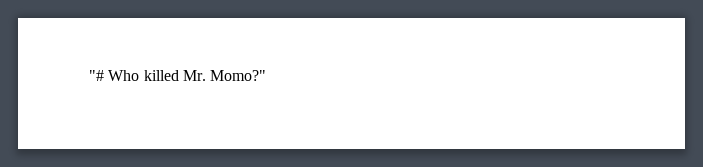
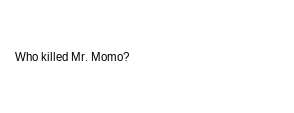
[89,70,104,81] "# -> (15, 56) none
[210,70,267,81] Momo?" -> [91,52,130,61] Momo?

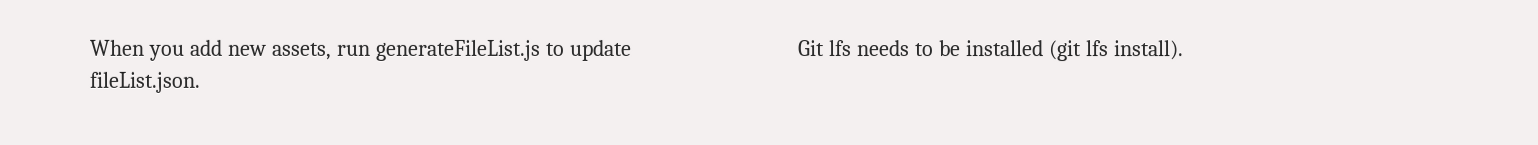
[15,52,130,61] Who killed Mr. Momo? -> [90,39,632,61] [89,71,201,93] [798,40,1184,62] When you add new assets, run generateFileList.js to update fileList.json. // Git lfs needs to be installed (git lfs install).

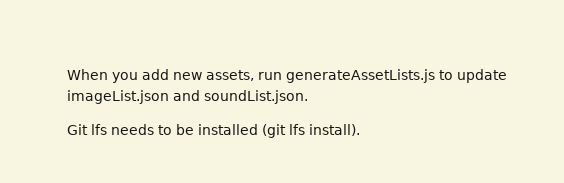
[375,39,541,61] generateFileList.js -> [286,69,435,83] generateAssetLists.js
[89,71,201,93] fileList.json. -> [67,90,308,104] imageList.json and soundList.json.

